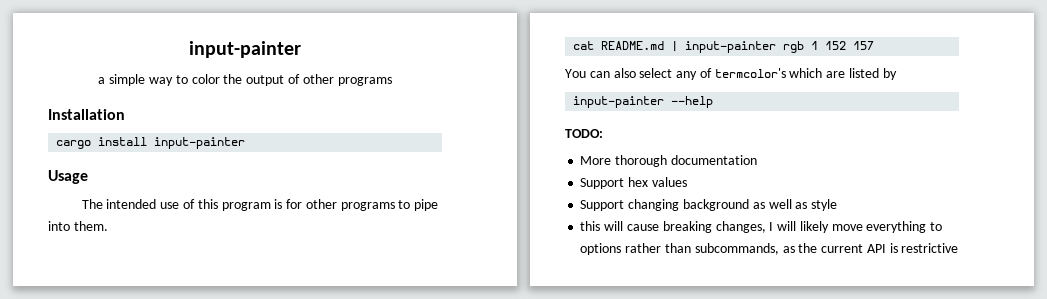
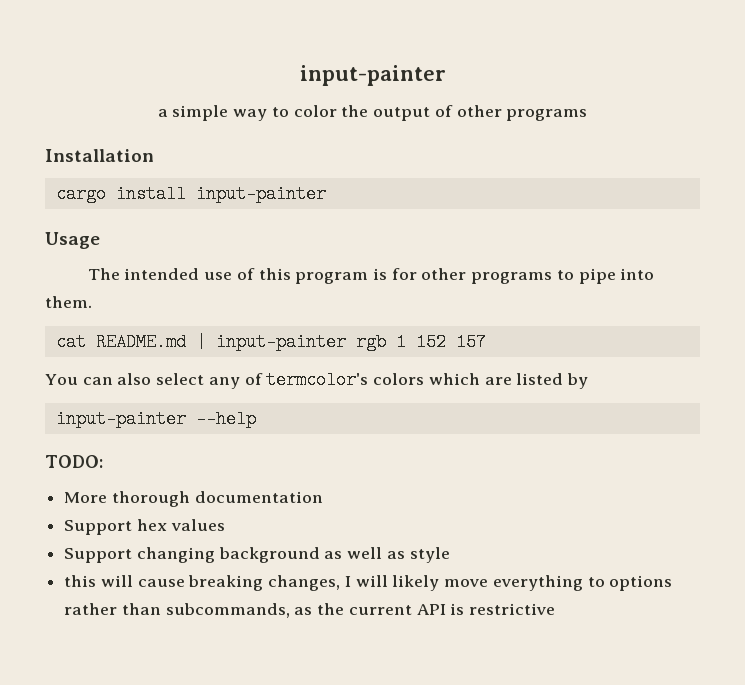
(786, 73) none -> [373,373,425,385] colors

